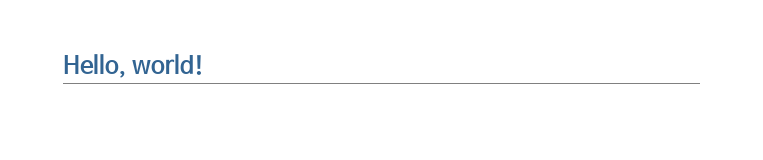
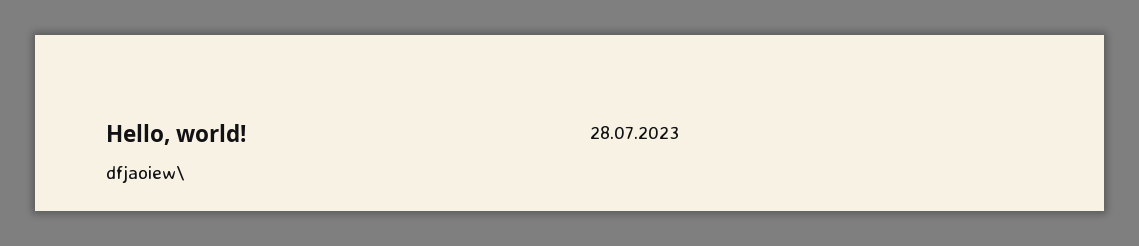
(206, 64) none -> [106,165,185,183] [590,126,679,139] // dfjaoiew\ // 28.07.2023

